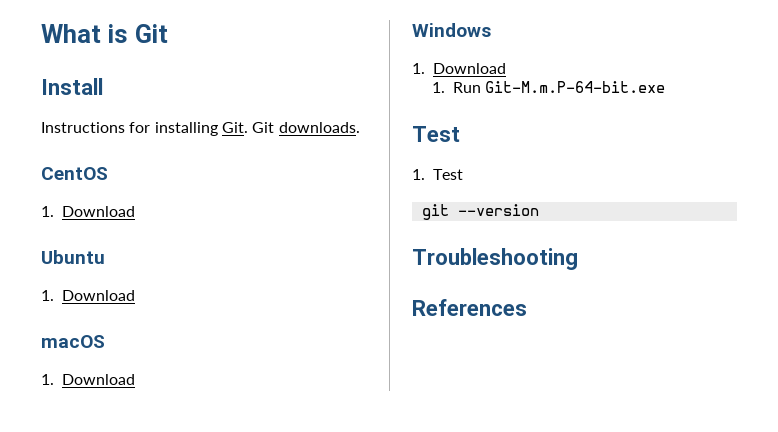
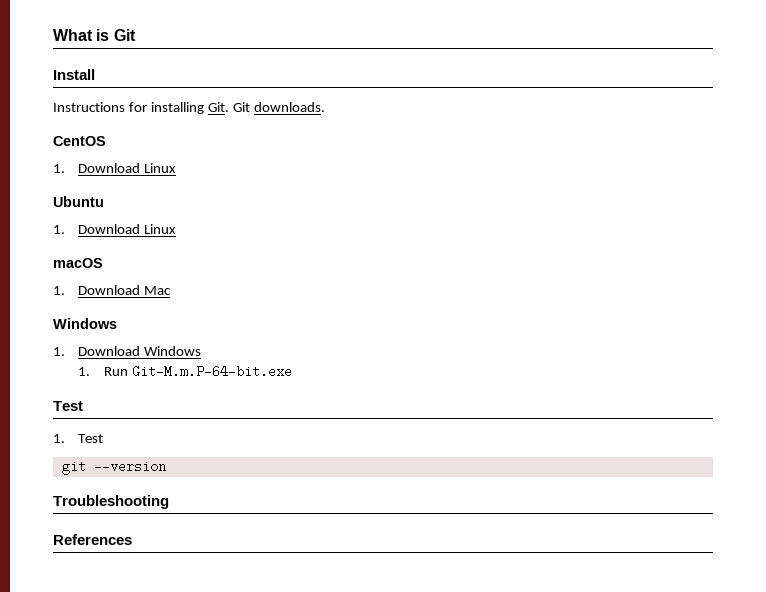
(135, 211) none -> [144,163,177,173] Linux
(135, 295) none -> [144,224,177,234] Linux
(135, 379) none -> [144,286,172,295] Mac
(506, 68) none -> [144,346,202,356] Windows

